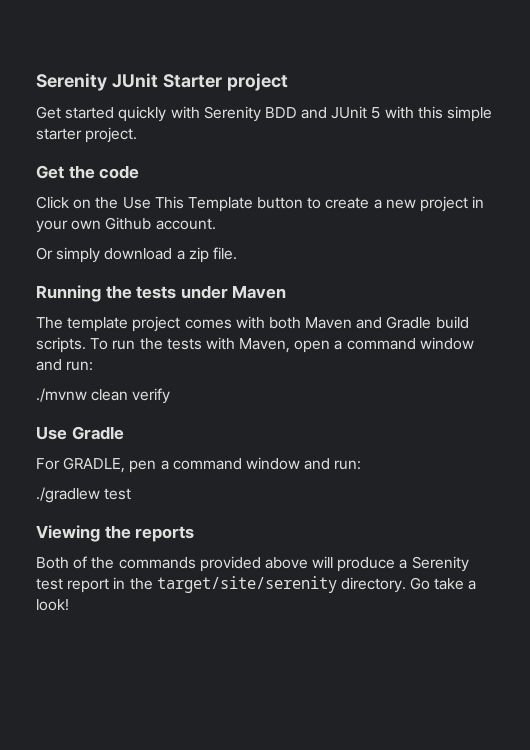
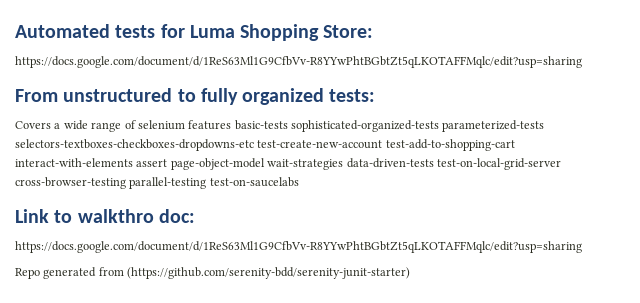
[36,73,288,91] [36,106,493,122] [36,127,138,143] [36,165,140,179] [36,196,485,212] [36,217,216,233] [36,247,237,263] [36,285,287,302] [36,316,469,332] [36,337,474,353] [36,359,94,371] [36,388,171,404] [36,426,124,440] [36,457,362,473] [36,487,132,503] [36,525,195,542] [36,556,469,572] [36,576,477,593] [36,599,69,611] Serenity JUnit Starter project // Get started quickly with Serenity BDD and JUnit 5 with this simple starter project. // Get the code // Click on the Use This Template button to create a new project in your own Github account. // Or simply download a zip file. // Running the tests under Maven // The template project comes with both Maven and Gradle build scripts. To run the tests with Maven, open a command window and run: // ./mvnw clean verify // Use Gradle // For GRADLE, pen a command window and run: // ./gradlew test // Viewing the reports // Both of the commands provided above will produce a Serenity test report in the target/site/serenity directory. Go take a look! -> [15,24,374,41] [15,56,582,68] [15,88,376,105] [15,120,545,132] [15,139,515,151] [15,158,561,170] [15,177,299,189] [15,209,195,223] [15,241,582,253] [15,267,411,279] Automated tests for Luma Shopping Store: // https://docs.google.com/document/d/1ReS63Ml1G9CfbVv-R8YYwPhtBGbtZt5qLKOTAFFMqlc/edit?usp=sharing // From unstructured to fully organized tests: // Covers a wide range of selenium features basic-tests sophisticated-organized-tests parameterized-tests selectors-textboxes-checkboxes-dropdowns-etc test-create-new-account test-add-to-shopping-cart interact-with-elements assert page-object-model wait-strategies data-driven-tests test-on-local-grid-server cross-browser-testing parallel-testing test-on-saucelabs // Link to walkthro doc: // https://docs.google.com/document/d/1ReS63Ml1G9CfbVv-R8YYwPhtBGbtZt5qLKOTAFFMqlc/edit?usp=sharing // Repo generated from (https://github.com/serenity-bdd/serenity-junit-starter)

